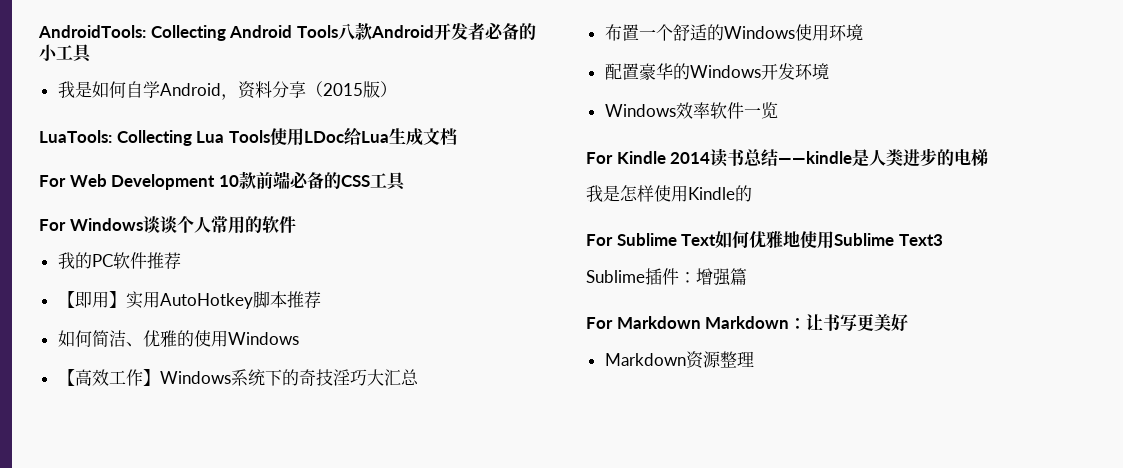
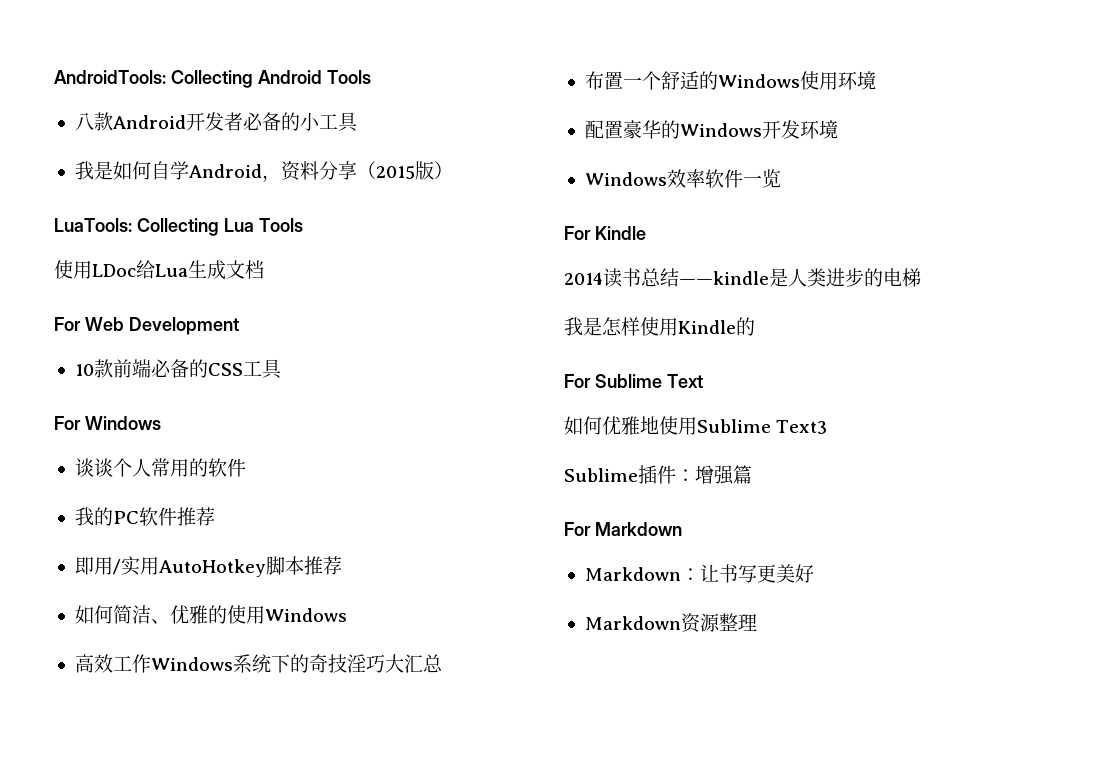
(338, 31) none -> (371, 77) //
(270, 136) none -> (303, 225) //
(216, 182) none -> (239, 326) //
(143, 224) none -> (161, 423) //
[57,291,126,308] 【即用】 -> [74,557,121,575] 即用/
[57,369,75,386] 【 -> (347, 615) none
[142,369,160,386] 】 -> (151, 663) none
(666, 157) none -> (646, 233) //
(717, 240) none -> (703, 381) //
(701, 322) none -> (682, 529) //

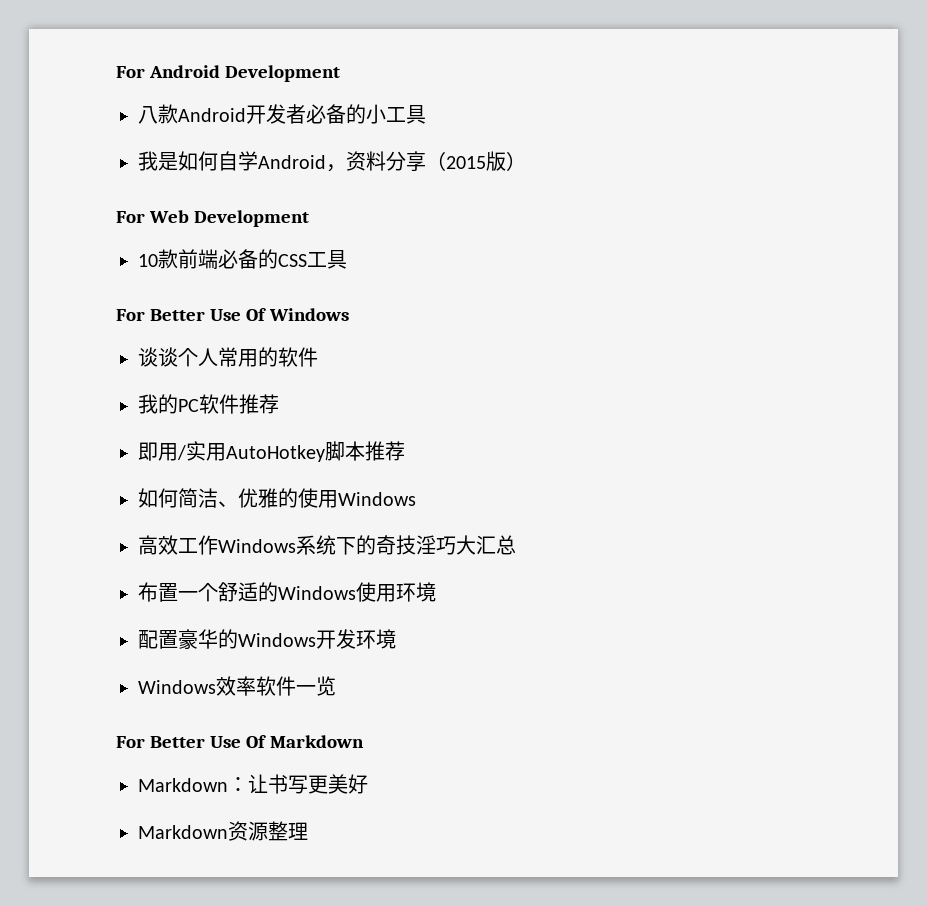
[54,70,371,88] AndroidTools: Collecting Android Tools -> [116,65,341,82] For Android Development
[54,218,303,236] [54,260,264,280] // LuaTools: Collecting Lua Tools // 使用LDoc给Lua生成文档 -> (526, 161) none
(81, 423) none -> [150,308,267,321] Better Use Of
[594,226,646,240] [564,268,921,288] [564,317,755,336] [564,374,703,388] [564,416,828,435] [564,465,752,485] [564,522,591,536] Kindle // 2014读书总结——kindle是人类进步的电梯 // 我是怎样使用Kindle的 // For Sublime Text // 如何优雅地使用Sublime Text3 // Sublime插件：增强篇 // For -> [150,735,267,748] Better Use Of

